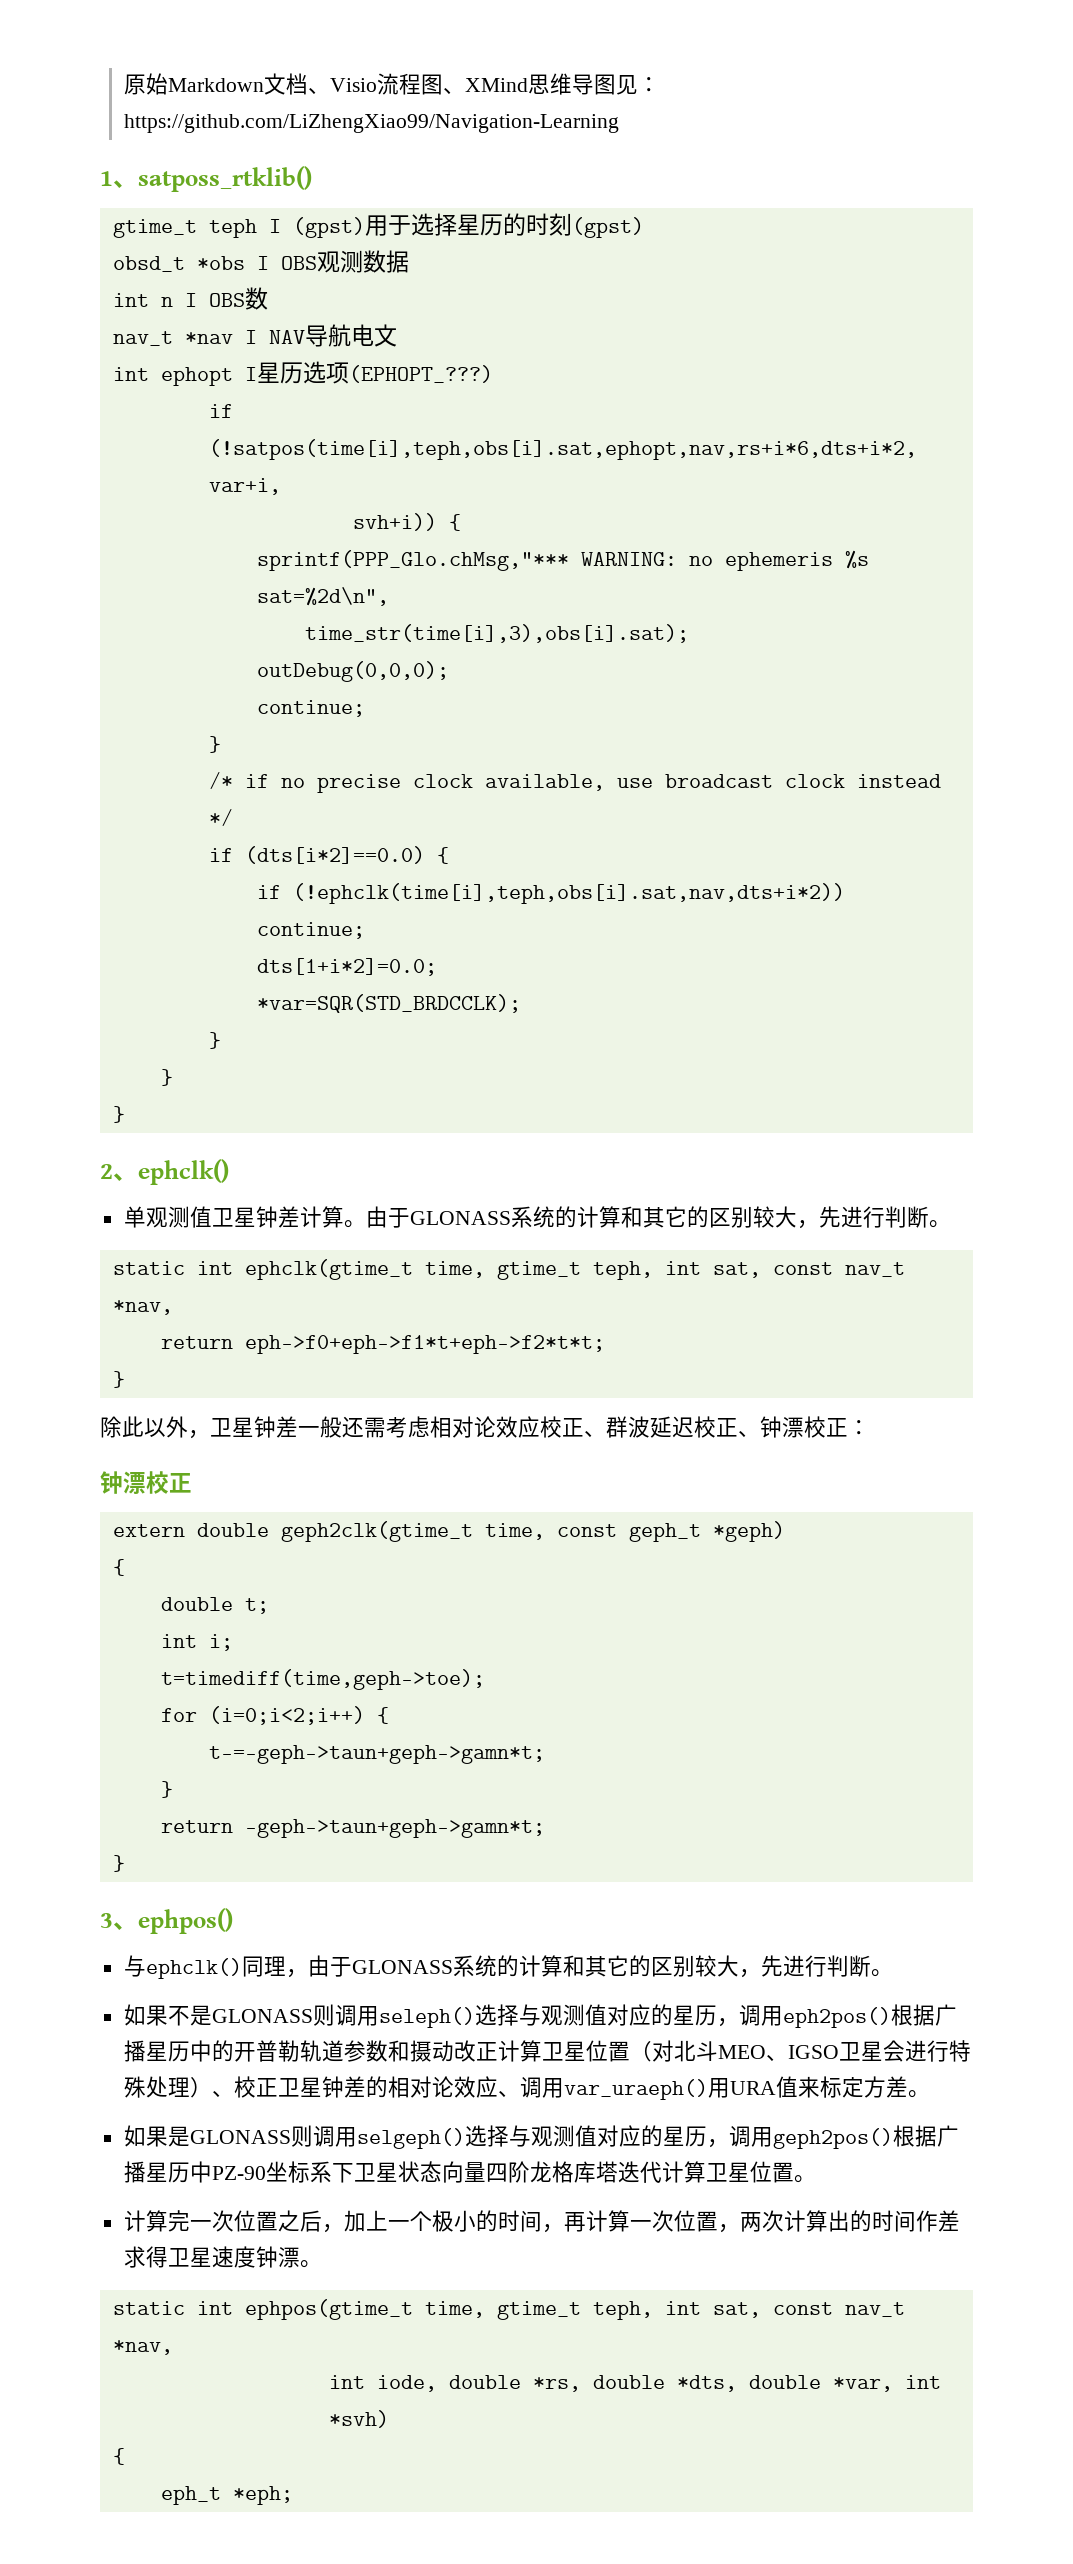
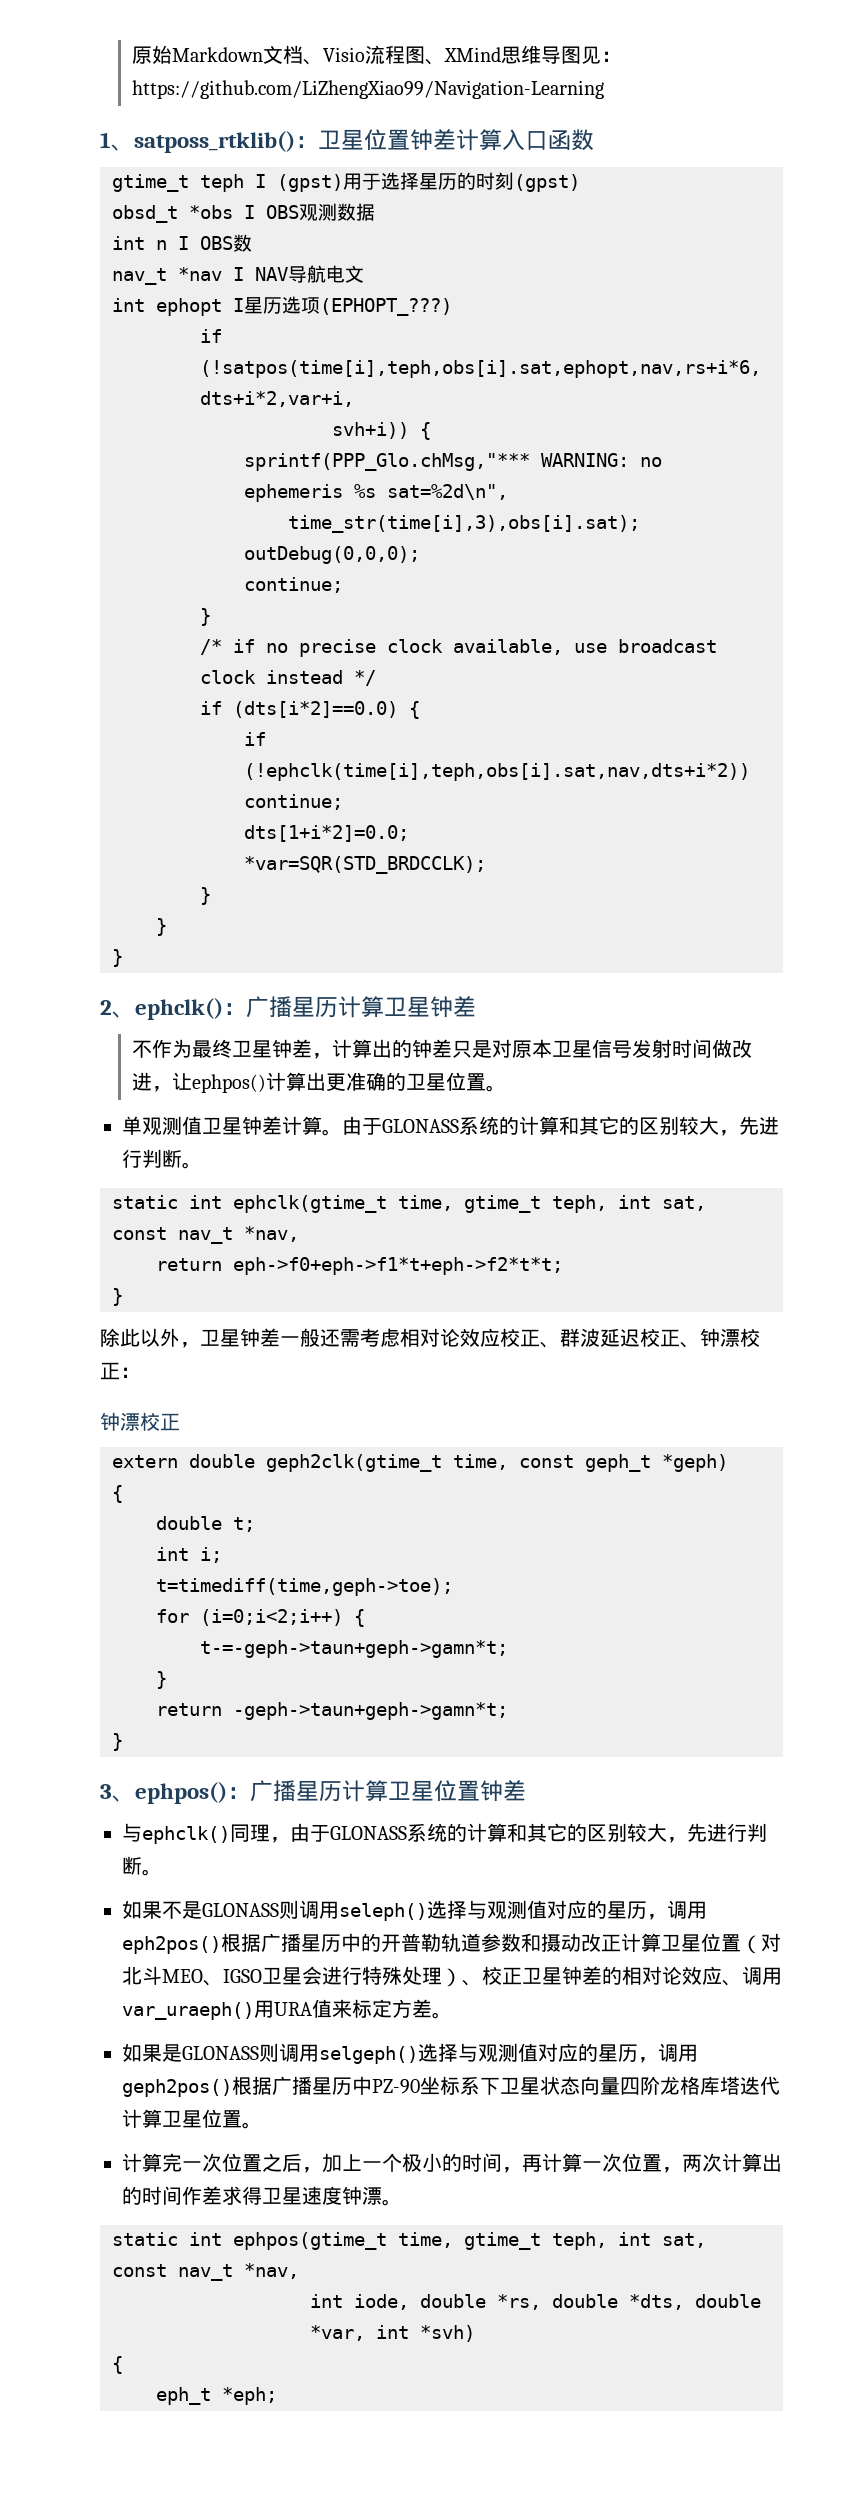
(312, 179) none -> [295,129,594,151] ：卫星位置钟差计算入口函数
(229, 1172) none -> [223,996,476,1018] [132,1039,753,1059] [132,1072,507,1093] ：广播星历计算卫星钟差 // 不作为最终卫星钟差，计算出的钟差只是对原本卫星信号发射时间做改进，让ephpos()计算出更准确的卫星位置。
(233, 1921) none -> [227,1780,526,1802] ：广播星历计算卫星位置钟差

